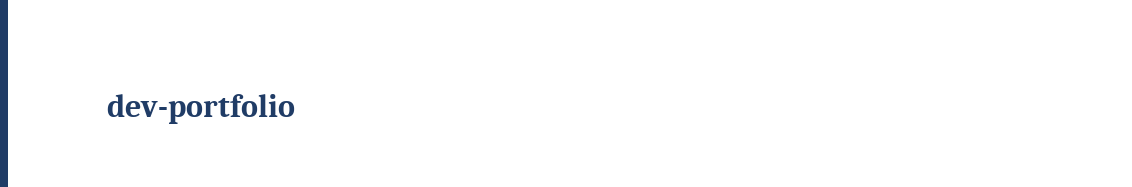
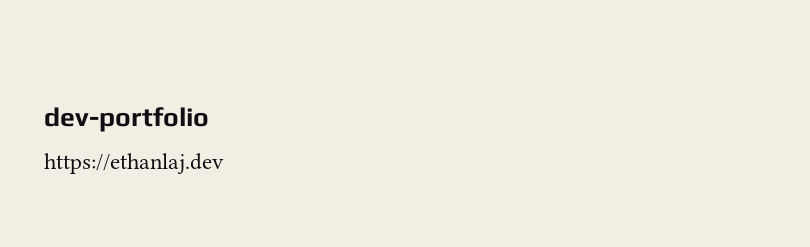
(295, 109) none -> [44,153,224,175] // https://ethanlaj.dev

